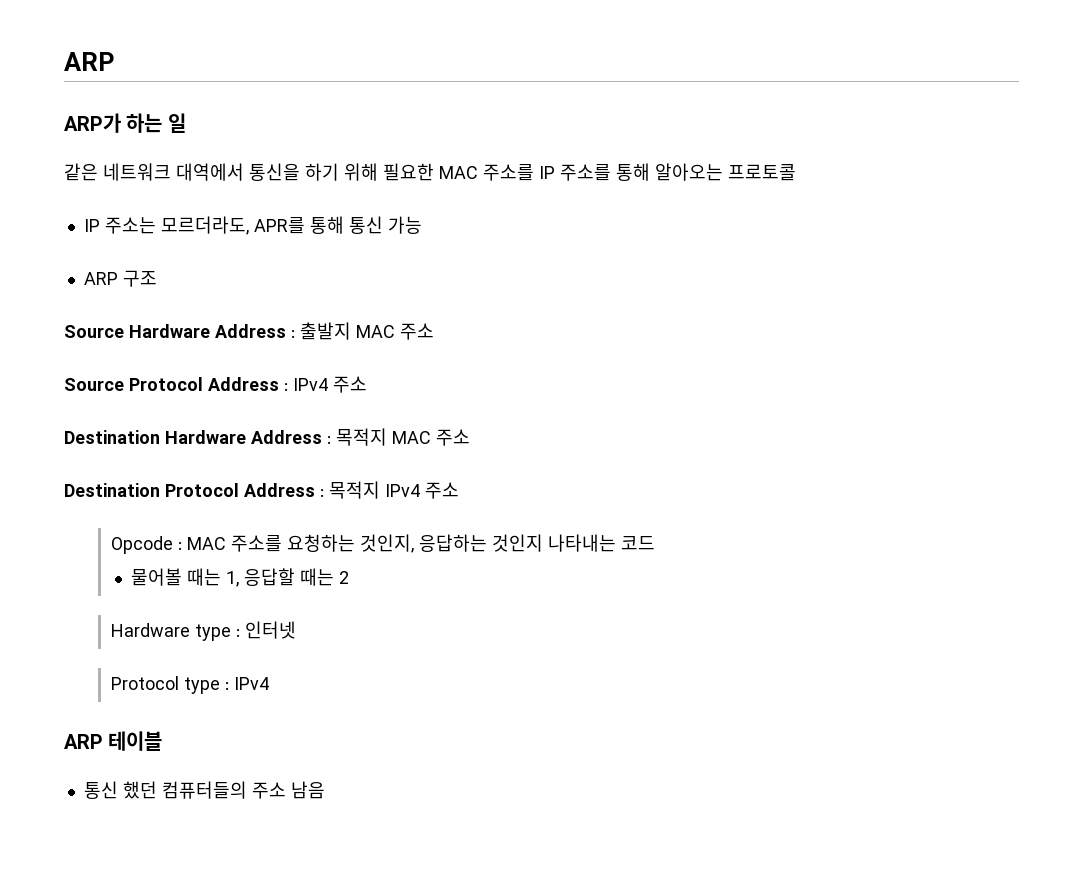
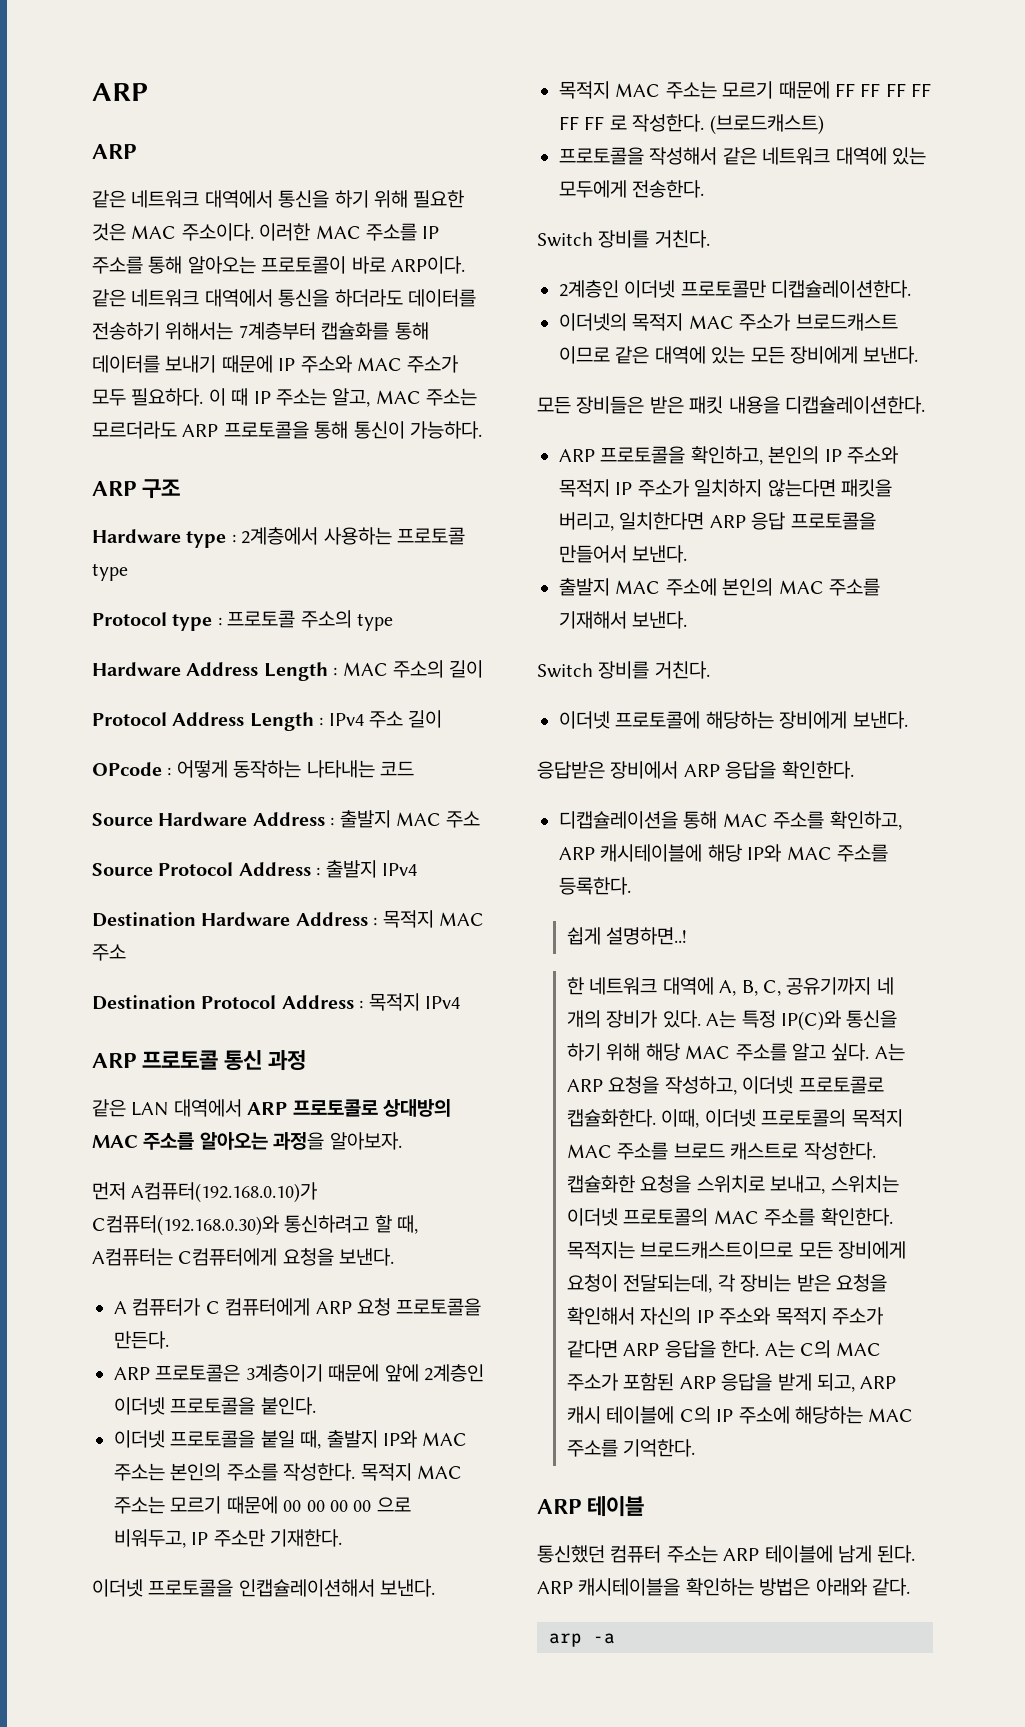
[64,52,115,71] [64,113,186,133] ARP // ARP가 하는 일 -> [92,83,148,101] [92,144,136,159] ARP // ARP
(434, 172) none -> [92,223,311,241] 것은 MAC 주소이다. 이러한
[728,164,796,181] [83,216,422,235] [83,270,157,287] 프로토콜 // IP 주소는 모르더라도, APR를 통해 통신 가능 // ARP 구조 -> [261,256,465,274] [92,289,476,307] [92,322,429,340] [92,355,459,373] [92,388,478,407] [92,421,482,439] [92,479,181,499] [92,527,465,548] [92,563,128,581] [92,610,393,631] [92,660,484,681] [92,710,443,731] [92,760,414,778] 프로토콜이 바로 ARP이다. 같은 네트워크 대역에서 통신을 하더라도 데이터를 전송하기 위해서는 7계층부터 캡슐화를 통해 데이터를 보내기 때문에 IP 주소와 MAC 주소가 모두 필요하다. 이 때 IP 주소는 알고, MAC 주소는 모르더라도 ARP 프로토콜을 통해 통신이 가능하다. // ARP 구조 // Hardware type : 2계층에서 사용하는 프로토콜 type // Protocol type : 프로토콜 주소의 type // Hardware Address Length : MAC 주소의 길이 // Protocol Address Length : IPv4 주소 길이 // OPcode : 어떻게 동작하는 나타내는 코드
[293,376,367,393] IPv4 주소 -> [325,860,417,878] 출발지 IPv4
[425,482,459,499] [111,534,656,554] [130,568,349,587] [111,621,297,641] [111,676,270,694] [64,731,163,751] [83,781,325,799] 주소 // Opcode : MAC 주소를 요청하는 것인지, 응답하는 것인지 나타내는 코드 // 물어볼 때는 1, 응답할 때는 2 // Hardware type : 인터넷 // Protocol type : IPv4 // ARP 테이블 // 통신 했던 컴퓨터들의 주소 남음 -> [92,1050,307,1071] [92,1099,451,1117] [92,1132,402,1150] [92,1182,318,1203] [92,1215,419,1236] [92,1248,395,1266] [114,1298,482,1316] [114,1331,169,1349] [114,1364,484,1382] [114,1397,316,1415] [114,1430,468,1449] [114,1463,462,1481] [114,1496,411,1514] [114,1529,343,1548] [92,1579,436,1597] [559,81,932,99] [559,114,824,135] [559,147,926,165] [559,180,705,198] [537,230,710,248] [559,280,912,298] [559,313,898,331] [559,346,919,364] [537,396,925,414] [559,446,898,465] [559,479,892,497] [559,512,876,531] [559,545,688,563] [559,578,880,596] [559,611,688,629] [537,661,710,679] [559,711,908,729] [537,761,854,779] [559,811,902,830] [559,844,888,862] [559,877,631,895] [566,927,688,945] [566,977,894,996] [566,1010,898,1031] [566,1043,905,1061] [566,1076,884,1095] [566,1109,903,1128] [566,1142,876,1160] [566,1175,899,1194] [566,1208,893,1226] [566,1241,907,1259] [566,1274,887,1293] [566,1307,883,1325] [566,1340,882,1358] [566,1373,897,1392] [566,1406,914,1424] [566,1439,696,1457] [537,1496,645,1517] [537,1545,916,1563] [537,1578,910,1596] [549,1633,615,1647] // ARP 프로토콜 통신 과정 // 같은 LAN 대역에서 ARP 프로토콜로 상대방의 MAC 주소를 알아오는 과정을 알아보자. // 먼저 A컴퓨터(192.168.0.10)가 C컴퓨터(192.168.0.30)와 통신하려고 할 때, A컴퓨터는 C컴퓨터에게 요청을 보낸다. // A 컴퓨터가 C 컴퓨터에게 ARP 요청 프로토콜을 만든다. // ARP 프로토콜은 3계층이기 때문에 앞에 2계층인 이더넷 프로토콜을 붙인다. // 이더넷 프로토콜을 붙일 때, 출발지 IP와 MAC 주소는 본인의 주소를 작성한다. 목적지 MAC 주소는 모르기 때문에 00 00 00 00 으로 비워두고, IP 주소만 기재한다. // 이더넷 프로토콜을 인캡슐레이션해서 보낸다. // 목적지 MAC 주소는 모르기 때문에 FF FF FF FF FF FF 로 작성한다. (브로드캐스트) // 프로토콜을 작성해서 같은 네트워크 대역에 있는 모두에게 전송한다. // Switch 장비를 거친다. // 2계층인 이더넷 프로토콜만 디캡슐레이션한다. // 이더넷의 목적지 MAC 주소가 브로드캐스트 이므로 같은 대역에 있는 모든 장비에게 보낸다. // 모든 장비들은 받은 패킷 내용을 디캡슐레이션한다. // ARP 프로토콜을 확인하고, 본인의 IP 주소와 목적지 IP 주소가 일치하지 않는다면 패킷을 버리고, 일치한다면 ARP 응답 프로토콜을 만들어서 보낸다. // 출발지 MAC 주소에 본인의 MAC 주소를 기재해서 보낸다. // Switch 장비를 거친다. // 이더넷 프로토콜에 해당하는 장비에게 보낸다. // 응답받은 장비에서 ARP 응답을 확인한다. // 디캡슐레이션을 통해 MAC 주소를 확인하고, ARP 캐시테이블에 해당 IP와 MAC 주소를 등록한다. // 쉽게 설명하면..! // 한 네트워크 대역에 A, B, C, 공유기까지 네 개의 장비가 있다. A는 특정 IP(C)와 통신을 하기 위해 해당 MAC 주소를 알고 싶다. A는 ARP 요청을 작성하고, 이더넷 프로토콜로 캡슐화한다. 이때, 이더넷 프로토콜의 목적지 MAC 주소를 브로드 캐스트로 작성한다. 캡슐화한 요청을 스위치로 보내고, 스위치는 이더넷 프로토콜의 MAC 주소를 확인한다. 목적지는 브로드캐스트이므로 모든 장비에게 요청이 전달되는데, 각 장비는 받은 요청을 확인해서 자신의 IP 주소와 목적지 주소가 같다면 ARP 응답을 한다. A는 C의 MAC 주소가 포함된 ARP 응답을 받게 되고, ARP 캐시 테이블에 C의 IP 주소에 해당하는 MAC 주소를 기억한다. // ARP 테이블 // 통신했던 컴퓨터 주소는 ARP 테이블에 남게 된다. ARP 캐시테이블을 확인하는 방법은 아래와 같다. // arp -a

